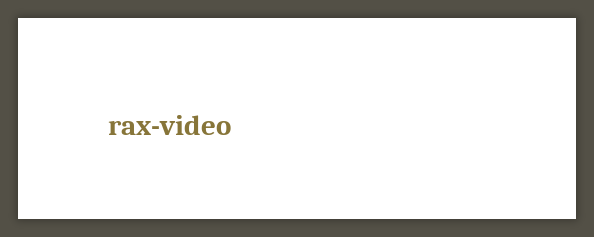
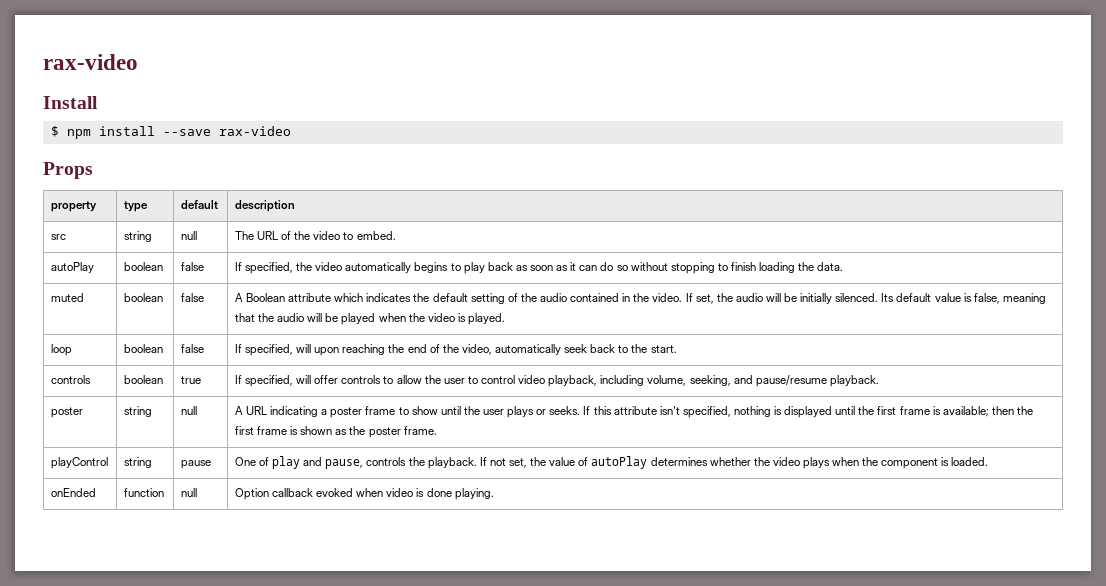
[108,115,231,135] rax-video -> [43,54,138,70] [43,96,98,109] [50,126,291,139] [43,162,93,179] [50,201,97,212] [123,201,148,212] [180,200,218,209] [234,200,295,212] [50,234,66,240] [123,231,152,242] [180,231,197,240] [234,231,396,240] [50,262,94,273] [123,262,163,271] [180,262,204,271] [234,262,844,274] [50,293,84,302] [123,293,163,302] [180,293,204,302] [234,293,1046,304] [234,313,505,325] [50,344,72,356] [123,344,163,353] [180,344,204,353] [234,344,677,356] [50,375,91,384] [123,375,163,384] [180,376,201,384] [234,375,879,387] [50,407,83,418] [123,406,152,417] [180,406,197,415] [234,406,1033,418] [234,426,437,438] [50,457,108,469] [123,457,152,468] [180,460,211,469] [234,456,989,469] [50,488,96,497] [123,488,164,497] [180,488,197,497] [234,488,494,500] rax-video // Install // $ npm install --save rax-video // Props // property | type | default | description // src | string | null | The URL of the video to embed. // autoPlay | boolean | false | If specified, the video automatically begins to play back as soon as it can do so without stopping to finish loading the data. // muted | boolean | false | A Boolean attribute which indicates the default setting of the audio contained in the video. If set, the audio will be initially silenced. Its default value is false, meaning that the audio will be played when the video is played. // loop | boolean | false | If specified, will upon reaching the end of the video, automatically seek back to the start. // controls | boolean | true | If specified, will offer controls to allow the user to control video playback, including volume, seeking, and pause/resume playback. // poster | string | null | A URL indicating a poster frame to show until the user plays or seeks. If this attribute isn't specified, nothing is displayed until the first frame is available; then the first frame is shown as the poster frame. // playControl | string | pause | One of play and pause, controls the playback. If not set, the value of autoPlay determines whether the video plays when the component is loaded. // onEnded | function | null | Option callback evoked when video is done playing.

